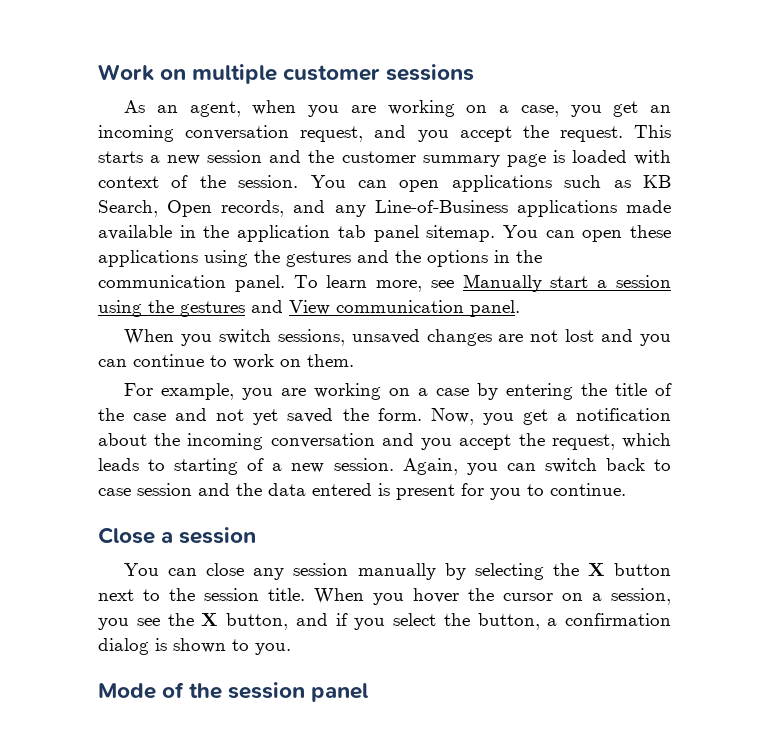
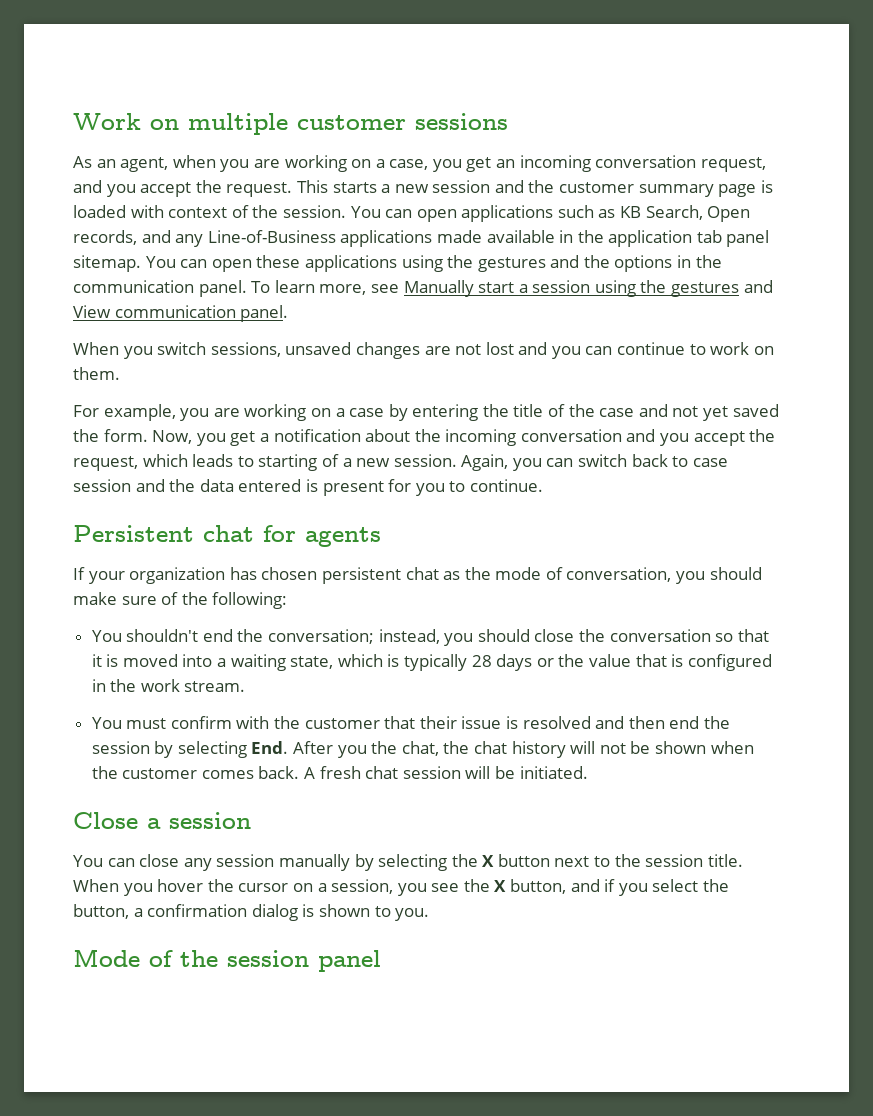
(626, 489) none -> [73,525,381,547] [73,567,762,584] [73,592,288,609] [91,629,769,646] [91,654,772,671] [91,679,246,692] [91,716,730,729] [91,741,754,758] [91,766,588,779] // Persistent chat for agents // If your organization has chosen persistent chat as the mode of conversation, you should make sure of the following: // You shouldn't end the conversation; instead, you should close the conversation so that it is moved into a waiting state, which is typically 28 days or the value that is configured in the work stream. // You must confirm with the customer that their issue is resolved and then end the session by selecting End. After you the chat, the chat history will not be shown when the customer comes back. A fresh chat session will be initiated.

